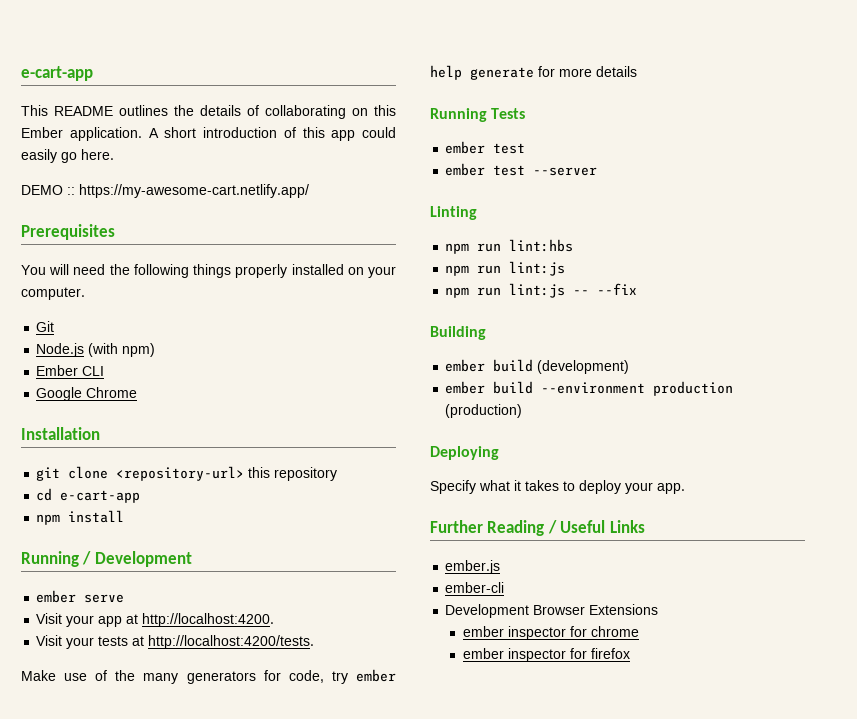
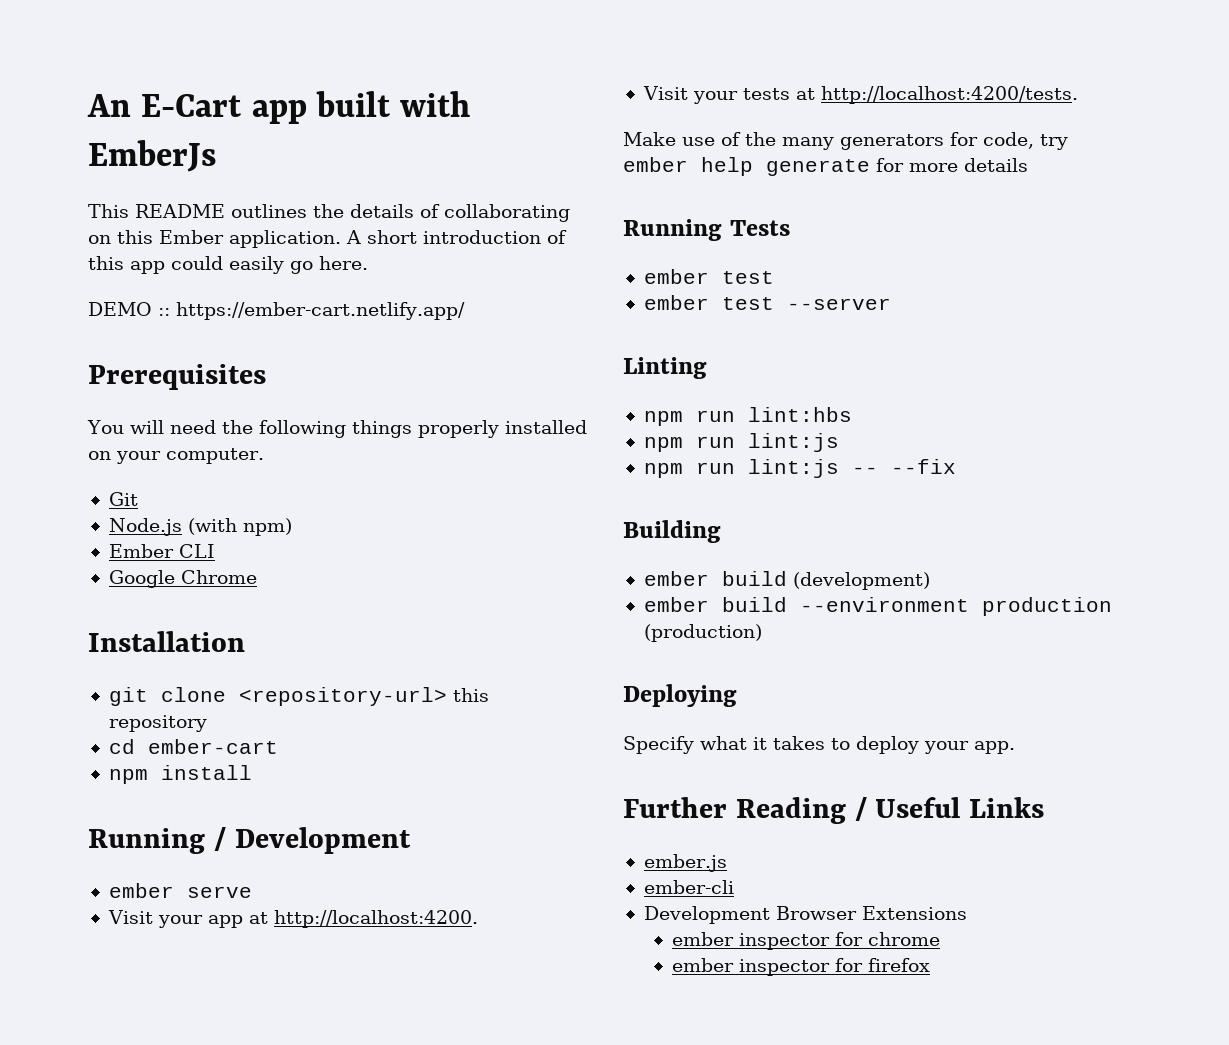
[21,66,93,81] e-cart-app -> [87,91,471,124] [88,140,216,172] An E-Cart app built with EmberJs
[79,184,309,198] https://my-awesome-cart.netlify.app/ -> [176,302,465,320] https://ember-cart.netlify.app/
[60,490,141,503] e-cart-app -> [147,739,278,754] ember-cart

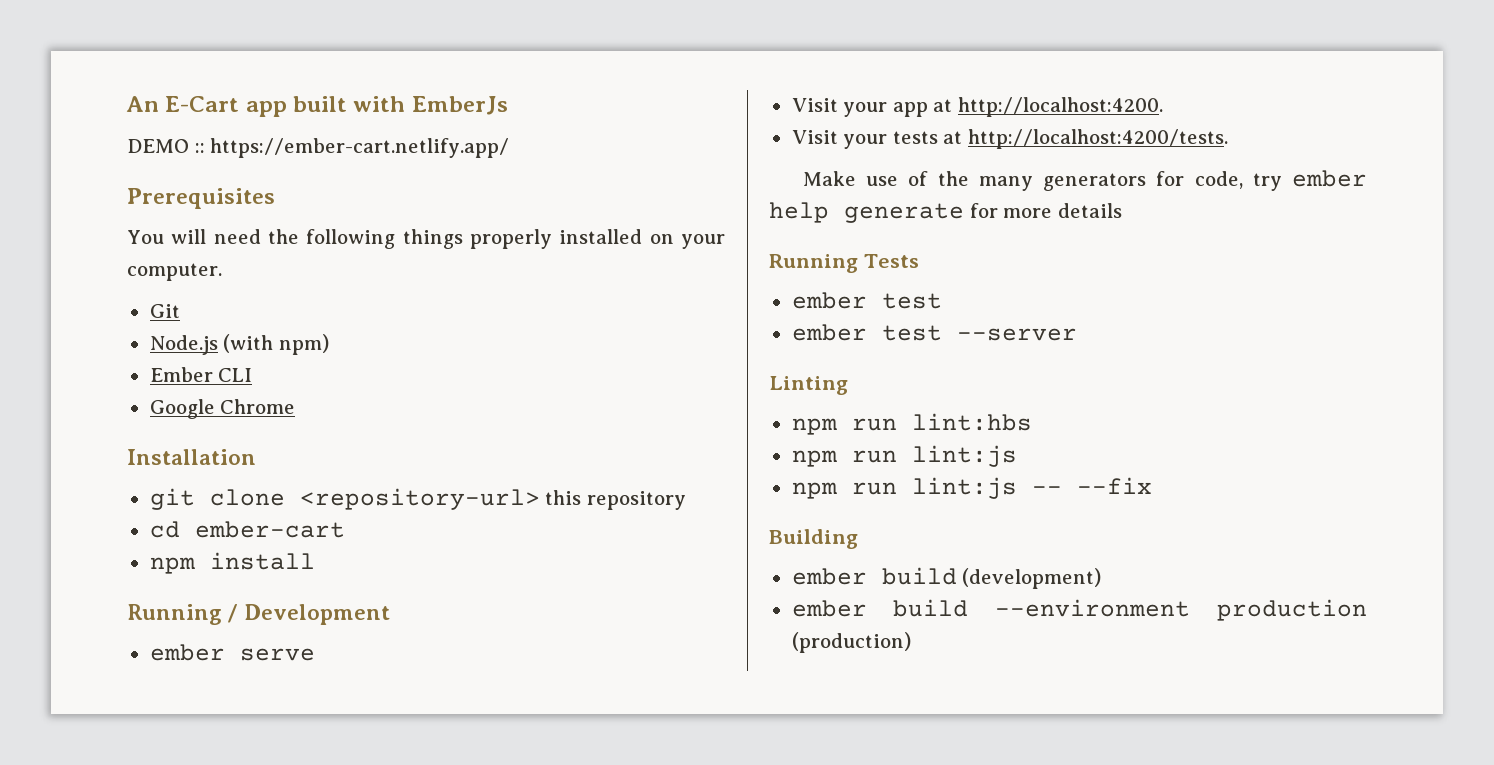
[88,204,570,222] [88,230,567,248] [88,256,368,274] // This README outlines the details of collaborating on this Ember application. A short introduction of this app could easily go here. -> (508, 105) none
[623,684,737,707] [623,736,1015,754] [623,797,1045,824] [643,854,727,872] [643,880,734,894] [643,906,967,924] [671,932,940,950] [671,958,930,976] // Deploying // Specify what it takes to deploy your app. // Further Reading / Useful Links // ember.js // ember-cli // Development Browser Extensions // ember inspector for chrome // ember inspector for firefox -> (911, 642) none

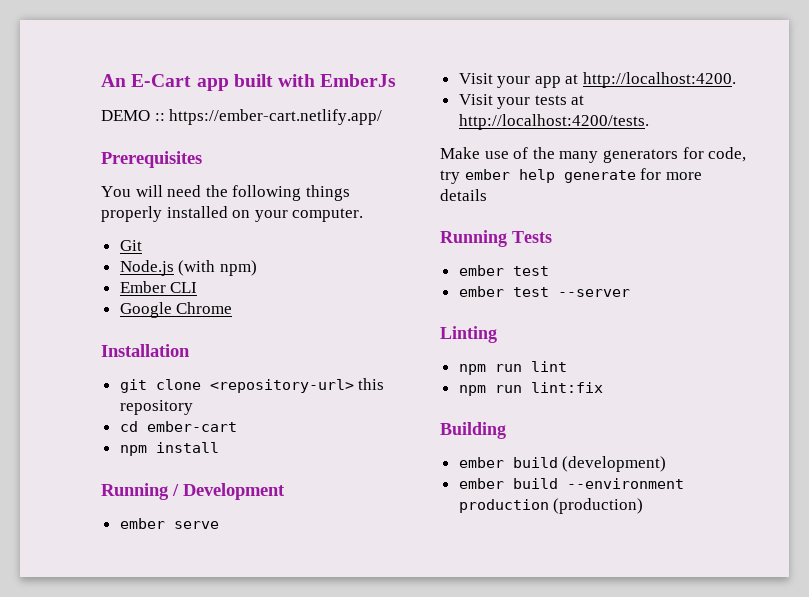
[911,413,1032,431] [791,445,1017,467] [791,477,1152,499] lint:hbs // npm run lint:js // npm run lint:js -- --fix -> [530,361,567,372] [458,382,603,396] lint // npm run lint:fix

